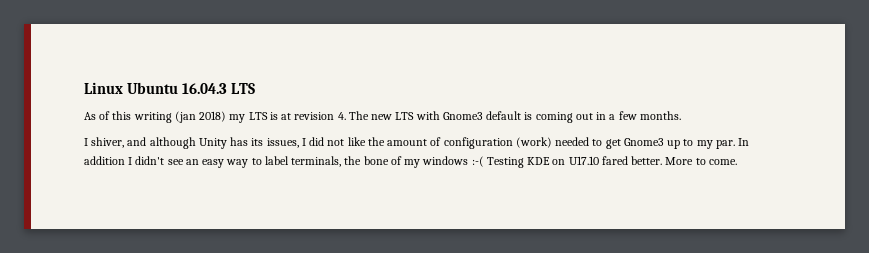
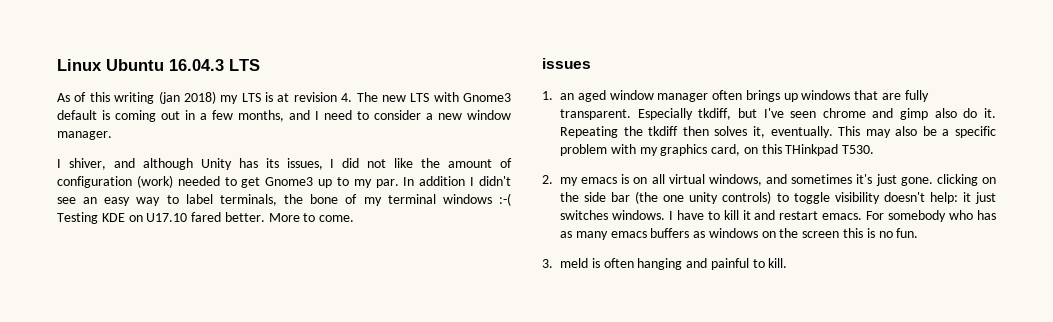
[639,111,681,120] months. -> [238,110,511,122] [57,131,112,140] months, and I need to consider a new window manager.
(421, 163) none -> [387,194,436,204] terminal
(737, 162) none -> [542,58,591,69] [542,90,929,102] [560,108,996,120] [560,126,996,138] [560,144,875,156] [542,174,996,186] [560,191,996,204] [560,210,996,222] [560,228,919,240] [542,258,788,270] // issues // 1. an aged window manager often brings up windows that are fully transparent. Especially tkdiff, but I've seen chrome and gimp also do it. Repeating the tkdiff then solves it, eventually. This may also be a specific problem with my graphics card, on this THinkpad T530. // 2. my emacs is on all virtual windows, and sometimes it's just gone. clicking on the side bar (the one unity controls) to toggle visibility doesn't help: it just switches windows. I have to kill it and restart emacs. For somebody who has as many emacs buffers as windows on the screen this is no fun. // 3. meld is often hanging and painful to kill.

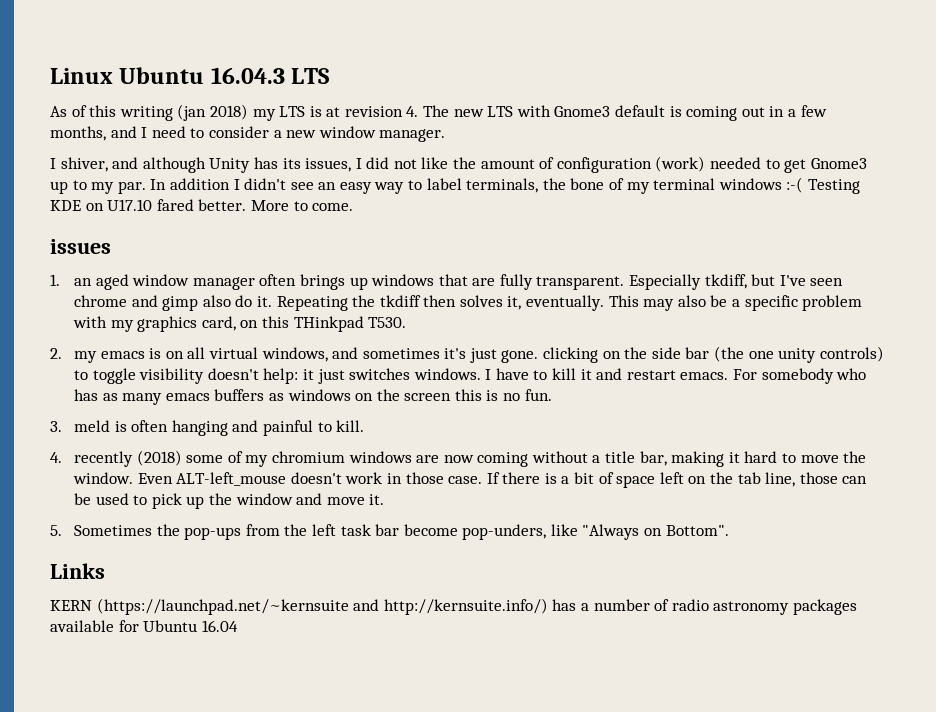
(788, 263) none -> [50,450,867,467] [72,472,868,488] [73,493,385,509] [50,524,729,540] [50,563,105,579] [50,598,857,615] [50,620,238,632] // 4. recently (2018) some of my chromium windows are now coming without a title bar, making it hard to move the window. Even ALT-left_mouse doesn't work in those case. If there is a bit of space left on the tab line, those can be used to pick up the window and move it. // 5. Sometimes the pop-ups from the left task bar become pop-unders, like "Always on Bottom". // Links // KERN (https://launchpad.net/~kernsuite and http://kernsuite.info/) has a number of radio astronomy packages available for Ubuntu 16.04

